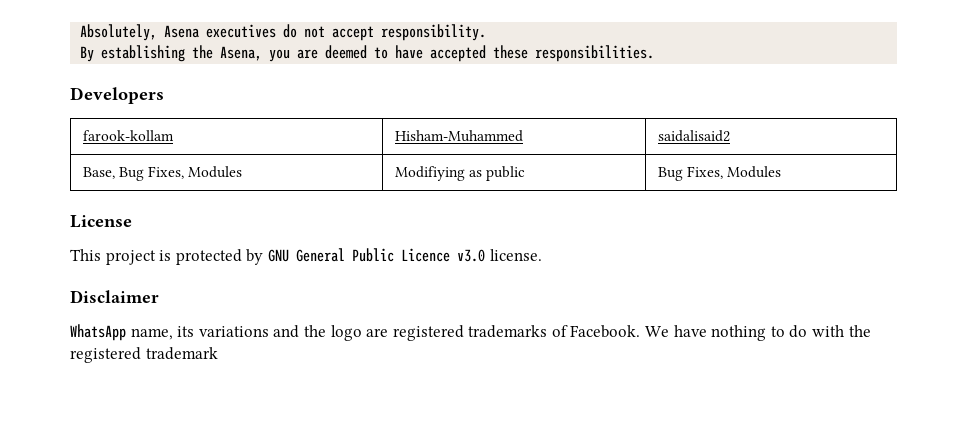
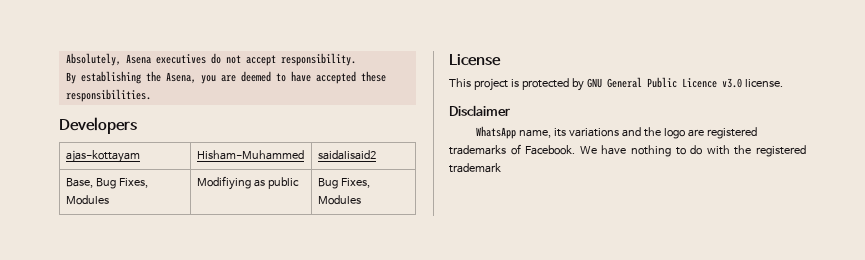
[82,130,174,141] farook-kollam -> [65,150,140,163] ajas-kottayam

